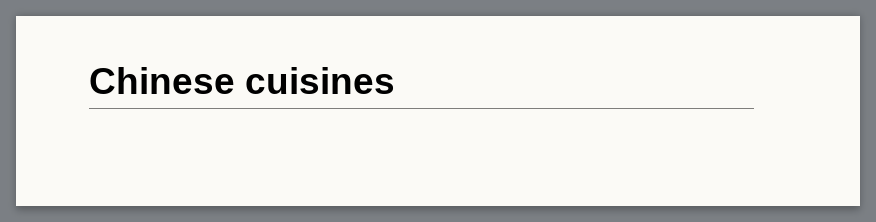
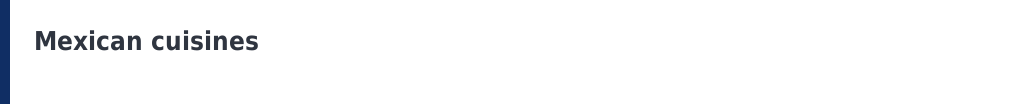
[89,67,235,94] Chinese -> [34,30,143,51] Mexican

